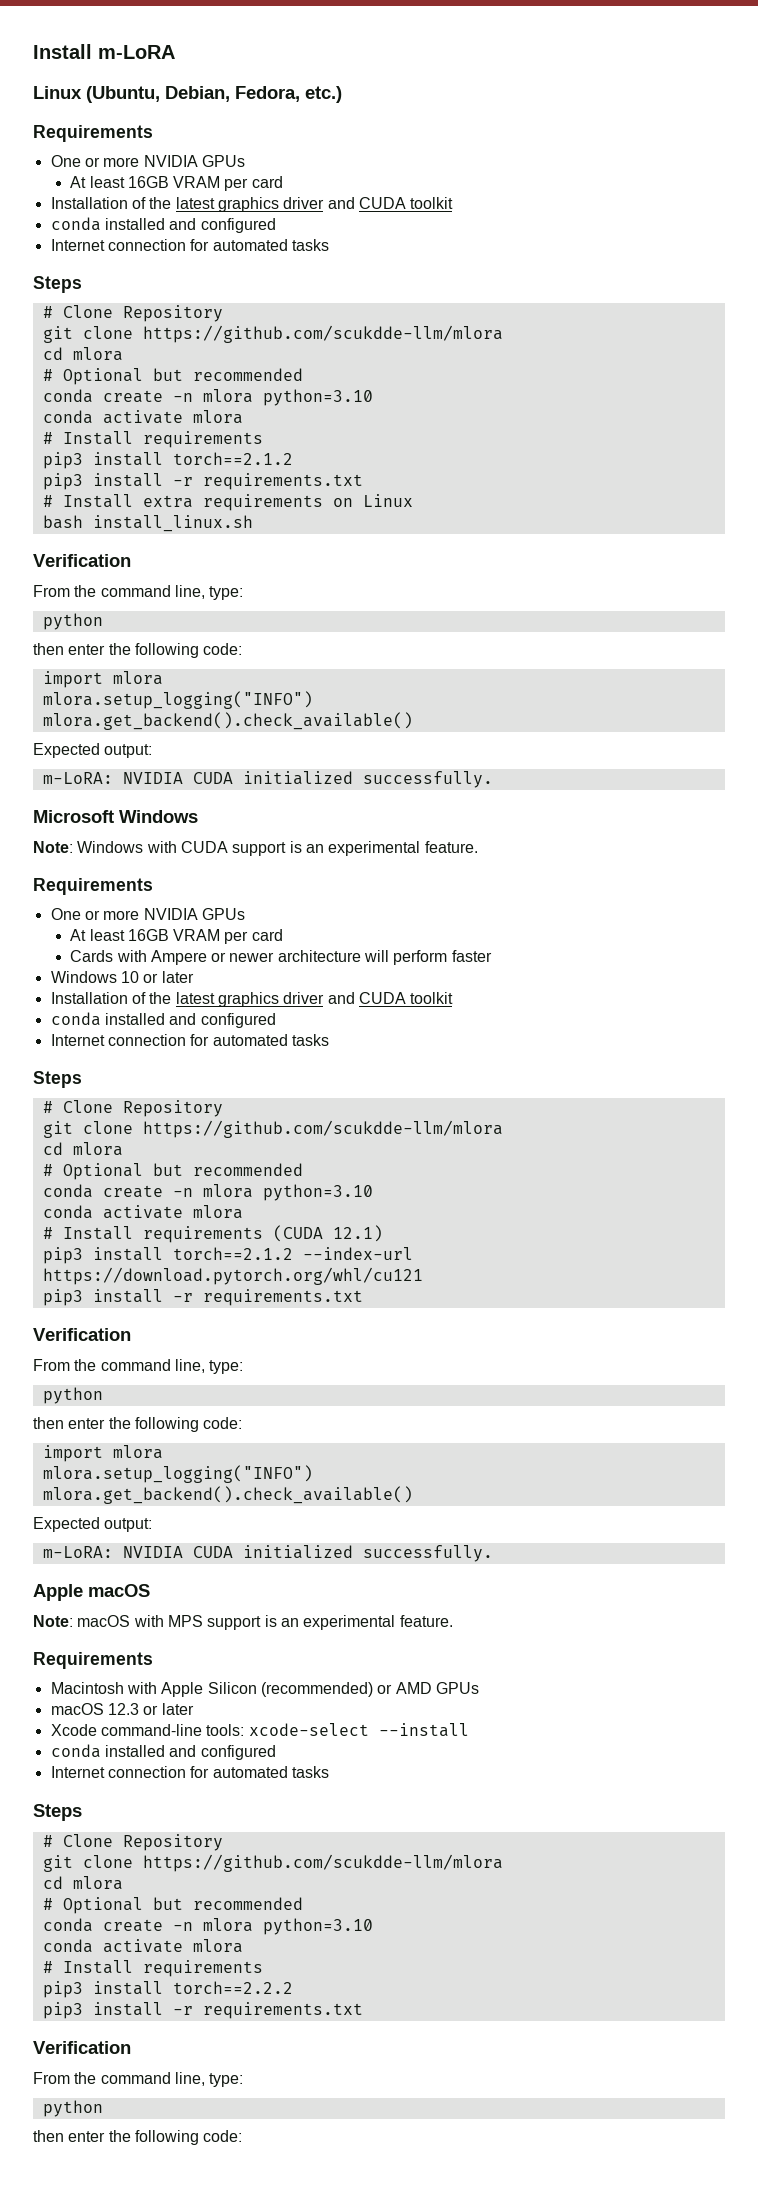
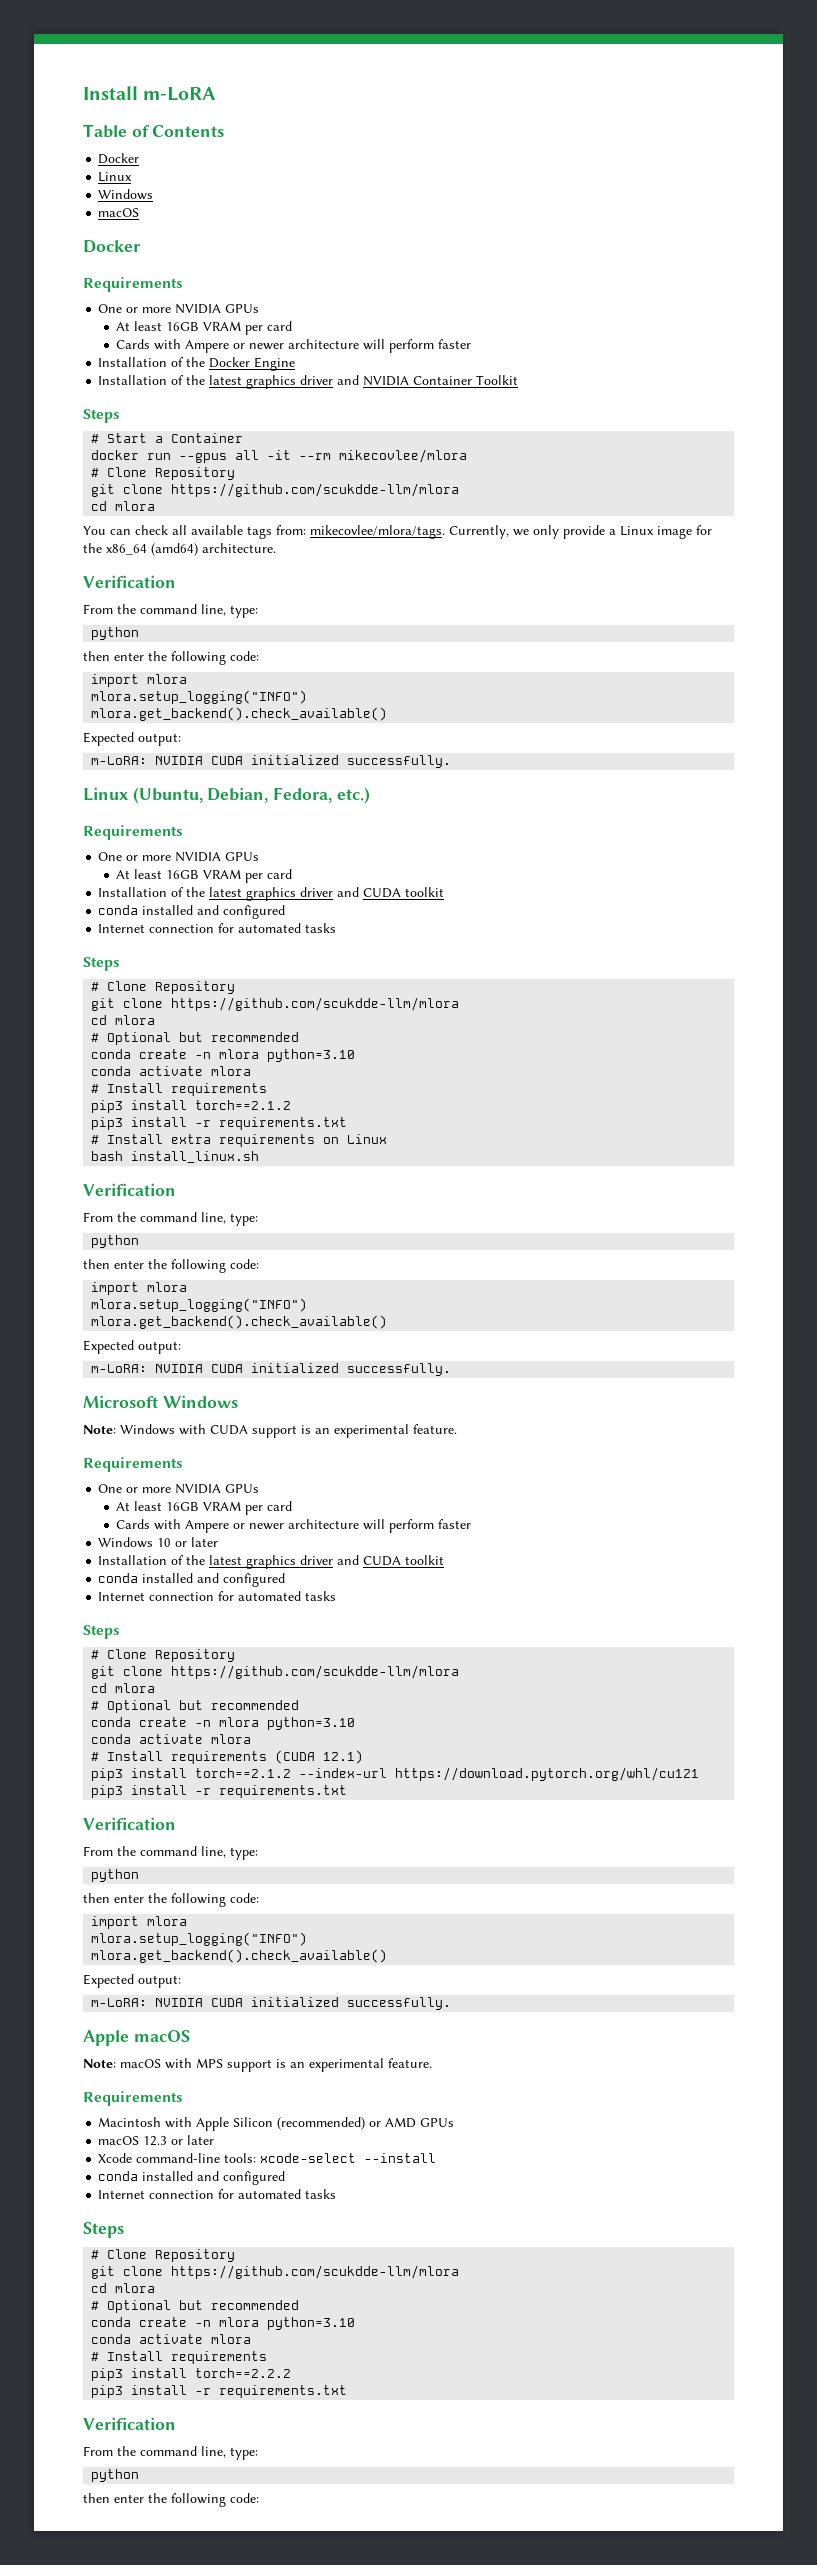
(175, 52) none -> [83,124,225,138] [98,153,140,164] [98,172,133,182] [98,189,154,200] [98,208,140,217] [83,240,141,253] [83,277,183,292] [98,304,260,314] [116,321,293,335] [116,339,472,353] [98,357,296,371] [98,375,519,389] [83,409,120,423] [91,433,244,443] [91,449,468,463] [91,467,236,480] [91,483,460,497] [91,501,156,511] [83,525,712,539] [83,543,276,556] [83,575,176,588] [83,604,258,618] [91,627,140,640] [83,651,259,665] [91,674,188,687] [91,690,308,704] [91,707,388,721] [83,732,181,746] [91,755,452,768] // Table of Contents // Docker // Linux // Windows // macOS // Docker // Requirements // One or more NVIDIA GPUs // At least 16GB VRAM per card // Cards with Ampere or newer architecture will perform faster // Installation of the Docker Engine // Installation of the latest graphics driver and NVIDIA Container Toolkit // Steps // # Start a Container // docker run --gpus all -it --rm mikecovlee/mlora // # Clone Repository // git clone https://github.com/scukdde-llm/mlora // cd mlora // You can check all available tags from: mikecovlee/mlora/tags. Currently, we only provide a Linux image for the x86_64 (amd64) architecture. // Verification // From the command line, type: // python // then enter the following code: // import mlora // mlora.setup_logging("INFO") // mlora.get_backend().check_available() // Expected output: // m-LoRA: NVIDIA CUDA initialized successfully.

